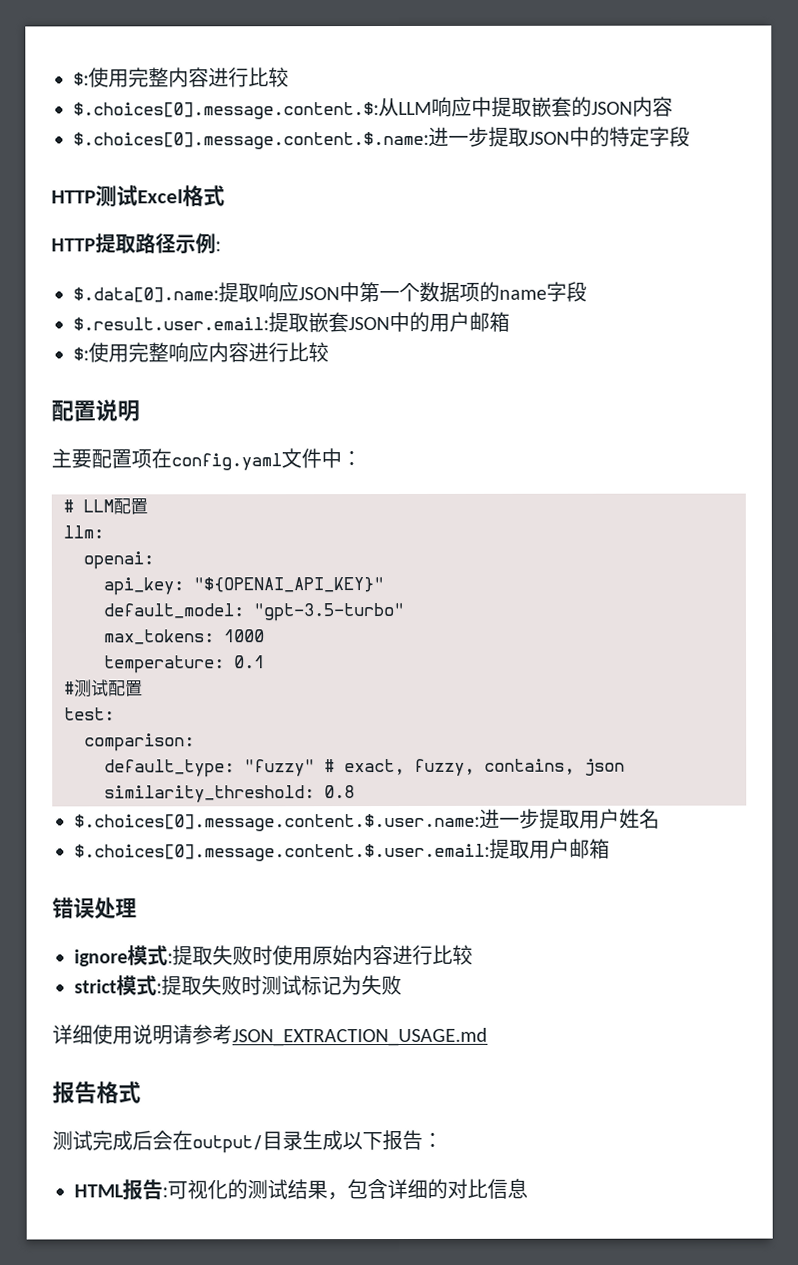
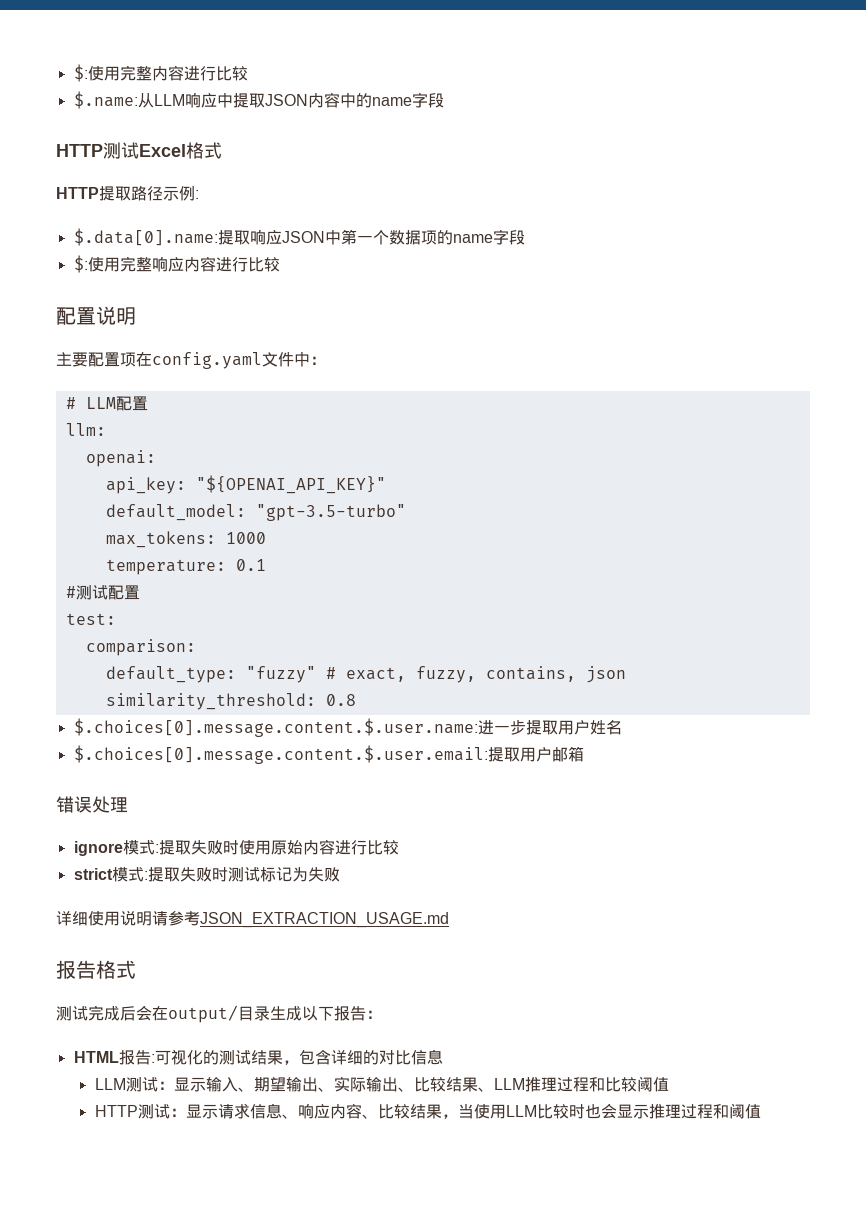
[73,102,379,120] $.choices[0].message.content.$: -> [73,91,138,109] $.name:
[531,96,592,117] 嵌套的 -> (265, 100) none
[73,126,650,150] // $.choices[0].message.content.$.name:进一步提取JSON中的特定 -> [339,93,412,108] 中的name
[73,311,510,333] // $.result.user.email:提取嵌套JSON中的用户邮箱 -> (525, 237) none
(528, 1188) none -> [94,1076,669,1092] [94,1103,761,1119] // LLM测试：显示输入、期望输出、实际输出、比较结果、LLM推理过程和比较阈值 // HTTP测试：显示请求信息、响应内容、比较结果，当使用LLM比较时也会显示推理过程和阈值

